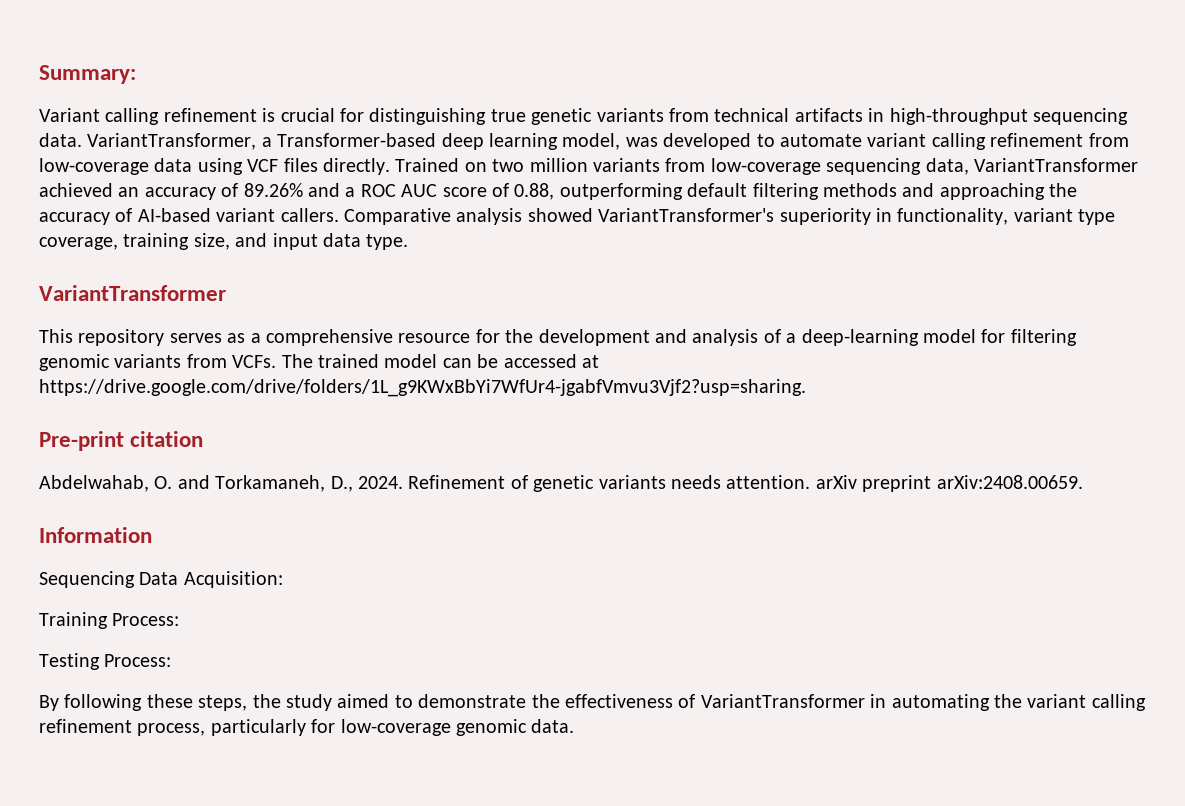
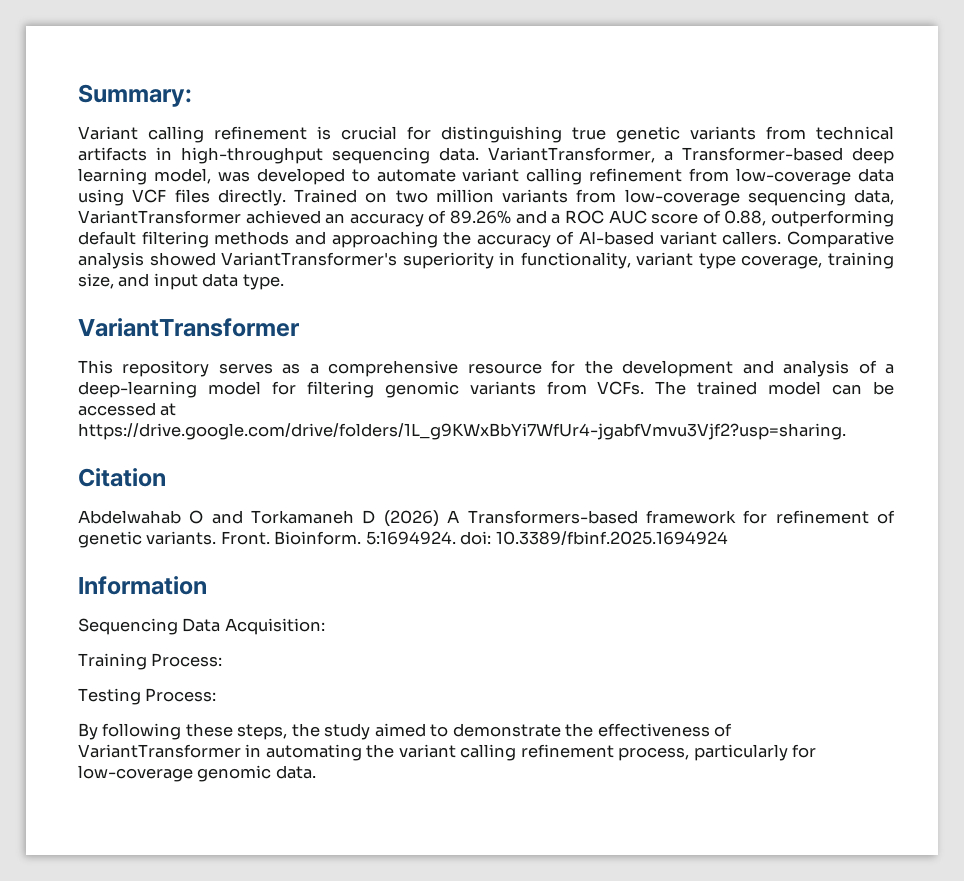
[39,431,204,451] [39,475,1083,492] Pre-print citation // Abdelwahab, O. and Torkamaneh, D., 2024. Refinement of genetic variants needs attention. arXiv preprint arXiv:2408.00659. -> [78,468,166,487] [78,510,896,527] [78,531,728,548] Citation // Abdelwahab O and Torkamaneh D (2026) A Transformers-based framework for refinement of genetic variants. Front. Bioinform. 5:1694924. doi: 10.3389/fbinf.2025.1694924

